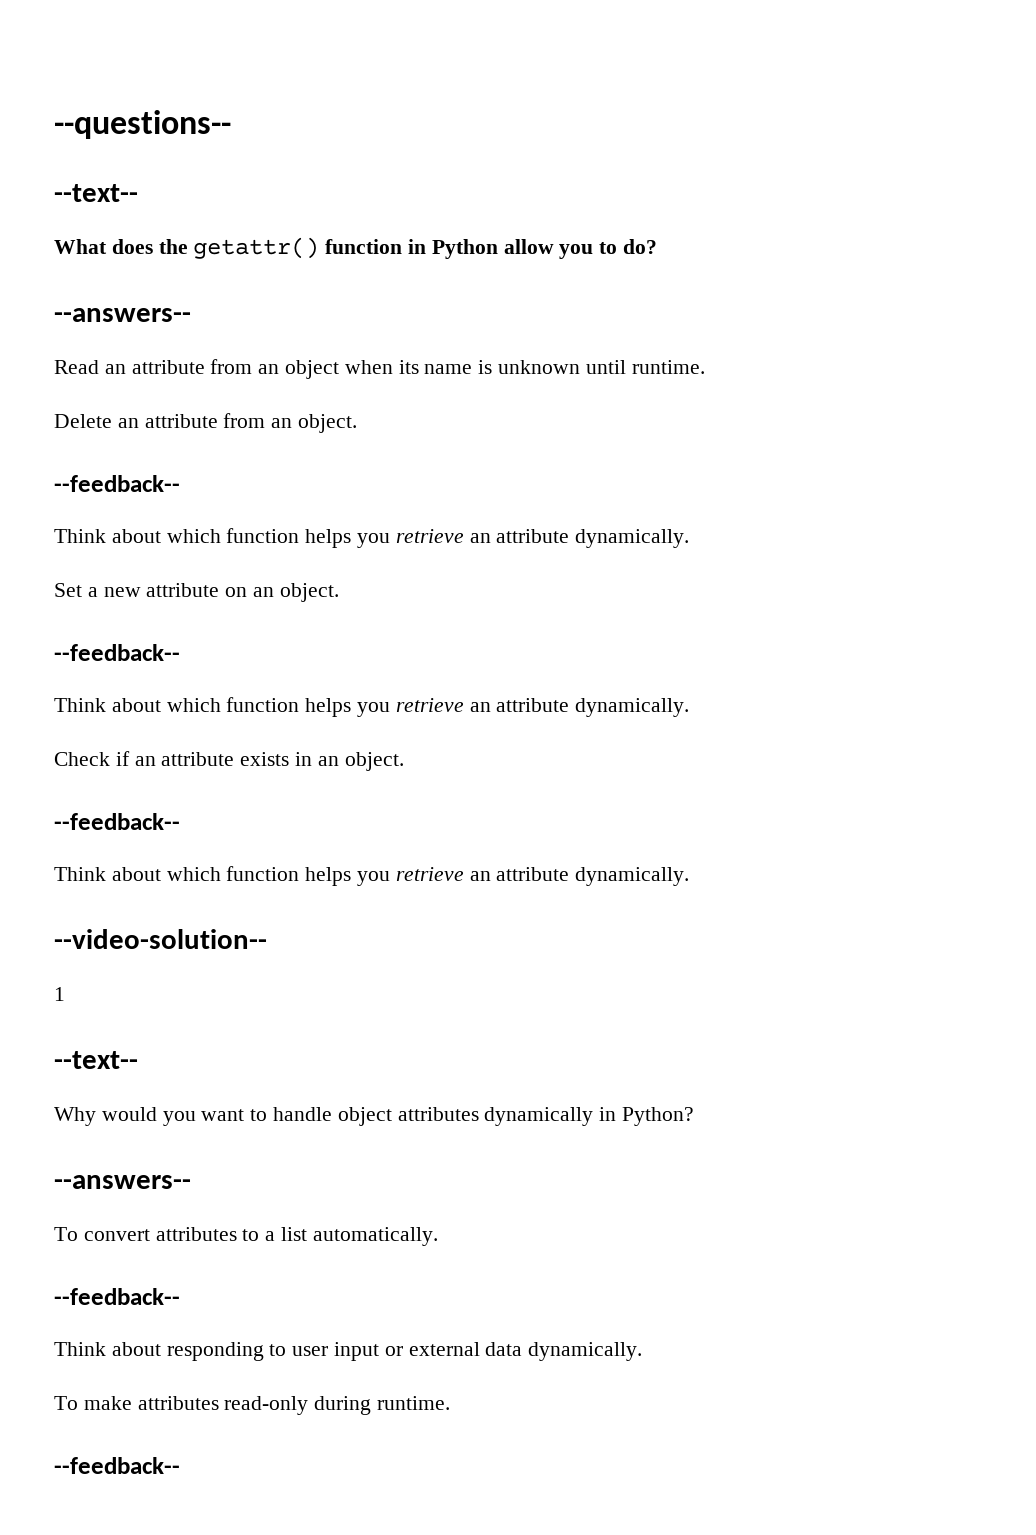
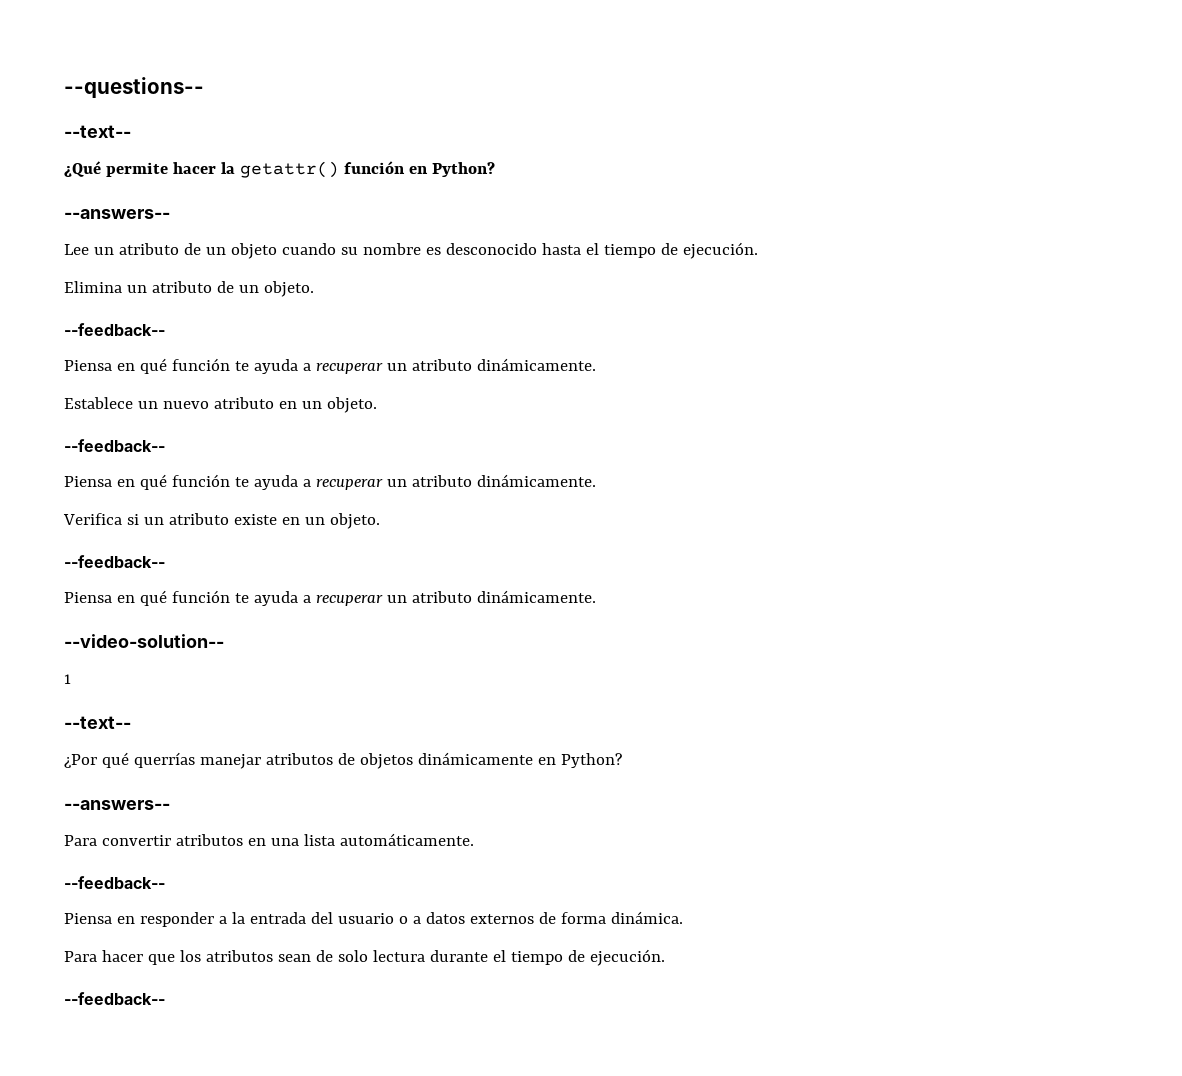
[54,237,658,259] [54,308,191,322] [54,359,705,379] [54,413,358,433] [54,475,180,492] [54,528,690,548] [54,583,339,602] [54,644,180,661] [54,697,690,717] [54,751,404,771] [54,813,180,830] [54,866,690,886] [54,929,267,949] [54,987,65,1001] [54,1051,138,1069] [54,1107,695,1126] [54,1175,191,1189] [54,1227,438,1246] [54,1288,180,1305] [54,1342,643,1361] [54,1396,451,1415] What does the getattr() function in Python allow you to do? // --answers-- // Read an attribute from an object when its name is unknown until runtime. // Delete an attribute from an object. // --feedback-- // Think about which function helps you retrieve an attribute dynamically. // Set a new attribute on an object. // --feedback-- // Think about which function helps you retrieve an attribute dynamically. // Check if an attribute exists in an object. // --feedback-- // Think about which function helps you retrieve an attribute dynamically. // --video-solution-- // 1 // --text-- // Why would you want to handle object attributes dynamically in Python? // --answers-- // To convert attributes to a list automatically. // --feedback-- // Think about responding to user input or external data dynamically. // To make attributes read-only during runtime. -> [64,161,495,178] [64,209,170,219] [64,242,758,259] [64,281,314,297] [64,323,165,336] [64,358,596,374] [64,397,377,413] [64,439,165,452] [64,474,596,490] [63,513,380,529] [64,555,165,568] [64,590,596,606] [64,634,224,648] [64,674,71,684] [64,716,131,729] [64,752,622,769] [64,800,170,810] [64,833,474,846] [64,876,165,889] [64,911,683,927] [64,949,665,966] ¿Qué permite hacer la getattr() función en Python? // --answers-- // Lee un atributo de un objeto cuando su nombre es desconocido hasta el tiempo de ejecución. // Elimina un atributo de un objeto. // --feedback-- // Piensa en qué función te ayuda a recuperar un atributo dinámicamente. // Establece un nuevo atributo en un objeto. // --feedback-- // Piensa en qué función te ayuda a recuperar un atributo dinámicamente. // Verifica si un atributo existe en un objeto. // --feedback-- // Piensa en qué función te ayuda a recuperar un atributo dinámicamente. // --video-solution-- // 1 // --text-- // ¿Por qué querrías manejar atributos de objetos dinámicamente en Python? // --answers-- // Para convertir atributos en una lista automáticamente. // --feedback-- // Piensa en responder a la entrada del usuario o a datos externos de forma dinámica. // Para hacer que los atributos sean de solo lectura durante el tiempo de ejecución.

